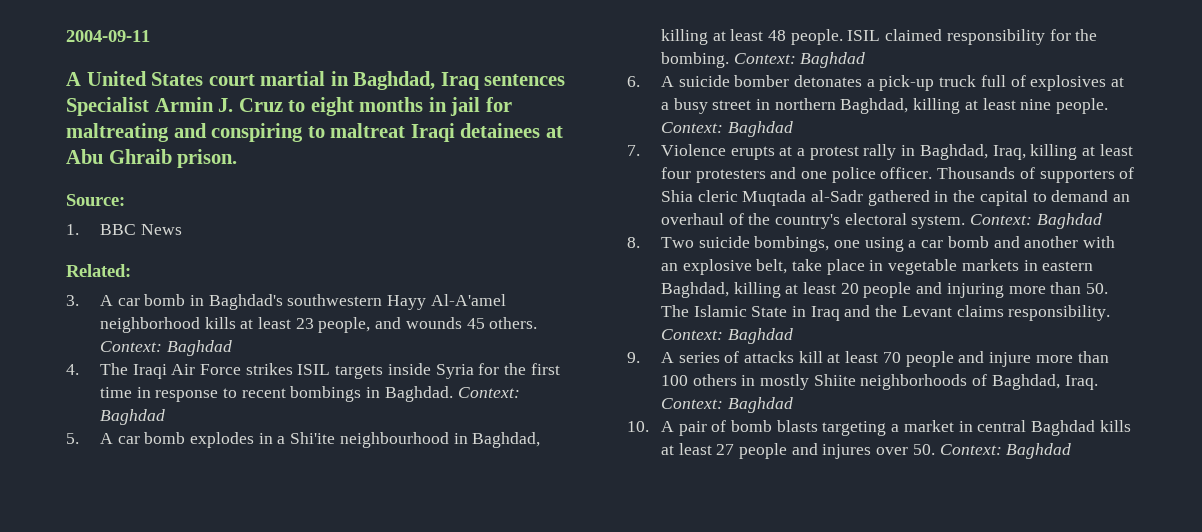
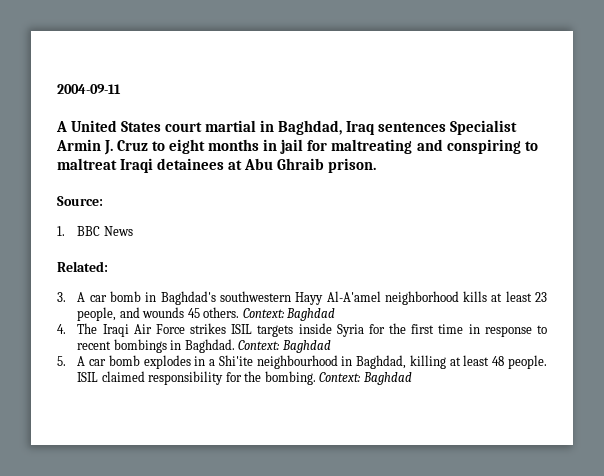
[627,75,1125,91] [660,98,1109,114] [660,121,793,137] [627,144,1133,160] [660,167,1135,183] [660,190,1131,206] [660,213,1102,229] [627,236,1116,252] [660,259,1094,275] [660,282,1109,298] [660,305,1111,321] [660,328,793,344] [627,351,1109,367] [660,374,1098,390] [660,397,793,413] [627,420,1131,436] [660,443,1072,459] // 6. A suicide bomber detonates a pick-up truck full of explosives at a busy street in northern Baghdad, killing at least nine people. Context: Baghdad // 7. Violence erupts at a protest rally in Baghdad, Iraq, killing at least four protesters and one police officer. Thousands of supporters of Shia cleric Muqtada al-Sadr gathered in the capital to demand an overhaul of the country's electoral system. Context: Baghdad // 8. Two suicide bombings, one using a car bomb and another with an explosive belt, take place in vegetable markets in eastern Baghdad, killing at least 20 people and injuring more than 50. The Islamic State in Iraq and the Levant claims responsibility. Context: Baghdad // 9. A series of attacks kill at least 70 people and injure more than 100 others in mostly Shiite neighborhoods of Baghdad, Iraq. Context: Baghdad // 10. A pair of bomb blasts targeting a market in central Baghdad kills at least 27 people and injures over 50. Context: Baghdad -> (412, 378) none

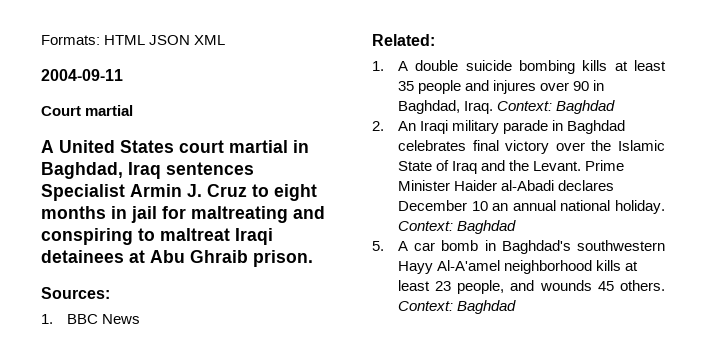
(57, 89) none -> [41,35,226,45] Formats: HTML JSON XML //
(121, 89) none -> [41,105,134,116] // Court martial
[57,196,103,206] Source: -> [41,287,110,299] Sources:
[57,292,66,302] 3. -> [372,60,666,74] [397,80,605,94] [397,100,616,114] [372,120,626,134] [397,140,665,154] [397,160,625,174] [397,180,615,191] [397,200,665,214] [397,220,516,234] [372,241,384,251] 1. A double suicide bombing kills at least 35 people and injures over 90 in Baghdad, Iraq. Context: Baghdad // 2. An Iraqi military parade in Baghdad celebrates final victory over the Islamic State of Iraq and the Levant. Prime Minister Haider al-Abadi declares December 10 an annual national holiday. Context: Baghdad // 5.
[57,323,548,337] [77,339,331,353] [57,355,548,369] [77,371,412,385] // 4. The Iraqi Air Force strikes ISIL targets inside Syria for the first time in response to recent bombings in Baghdad. Context: Baghdad // 5. A car bomb explodes in a Shi'ite neighbourhood in Baghdad, killing at least 48 people. ISIL claimed responsibility for the bombing. Context: Baghdad -> (516, 307) none

